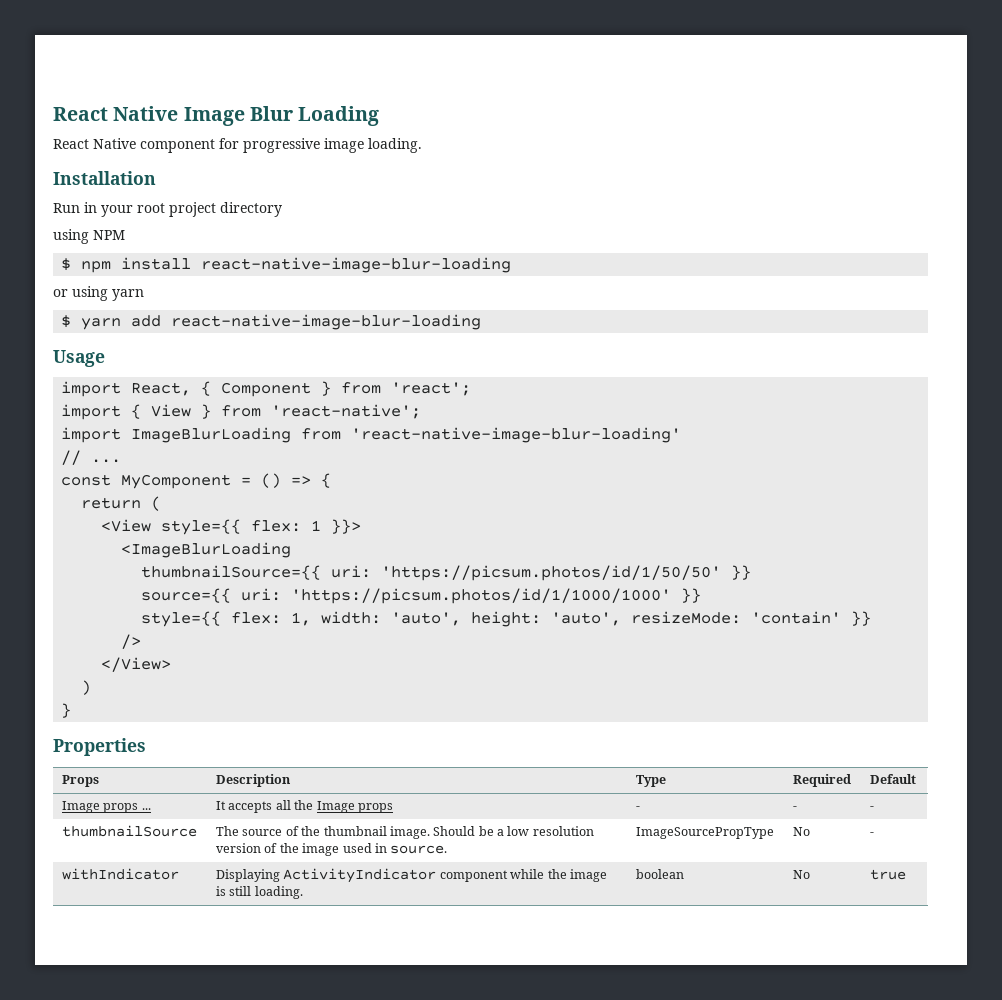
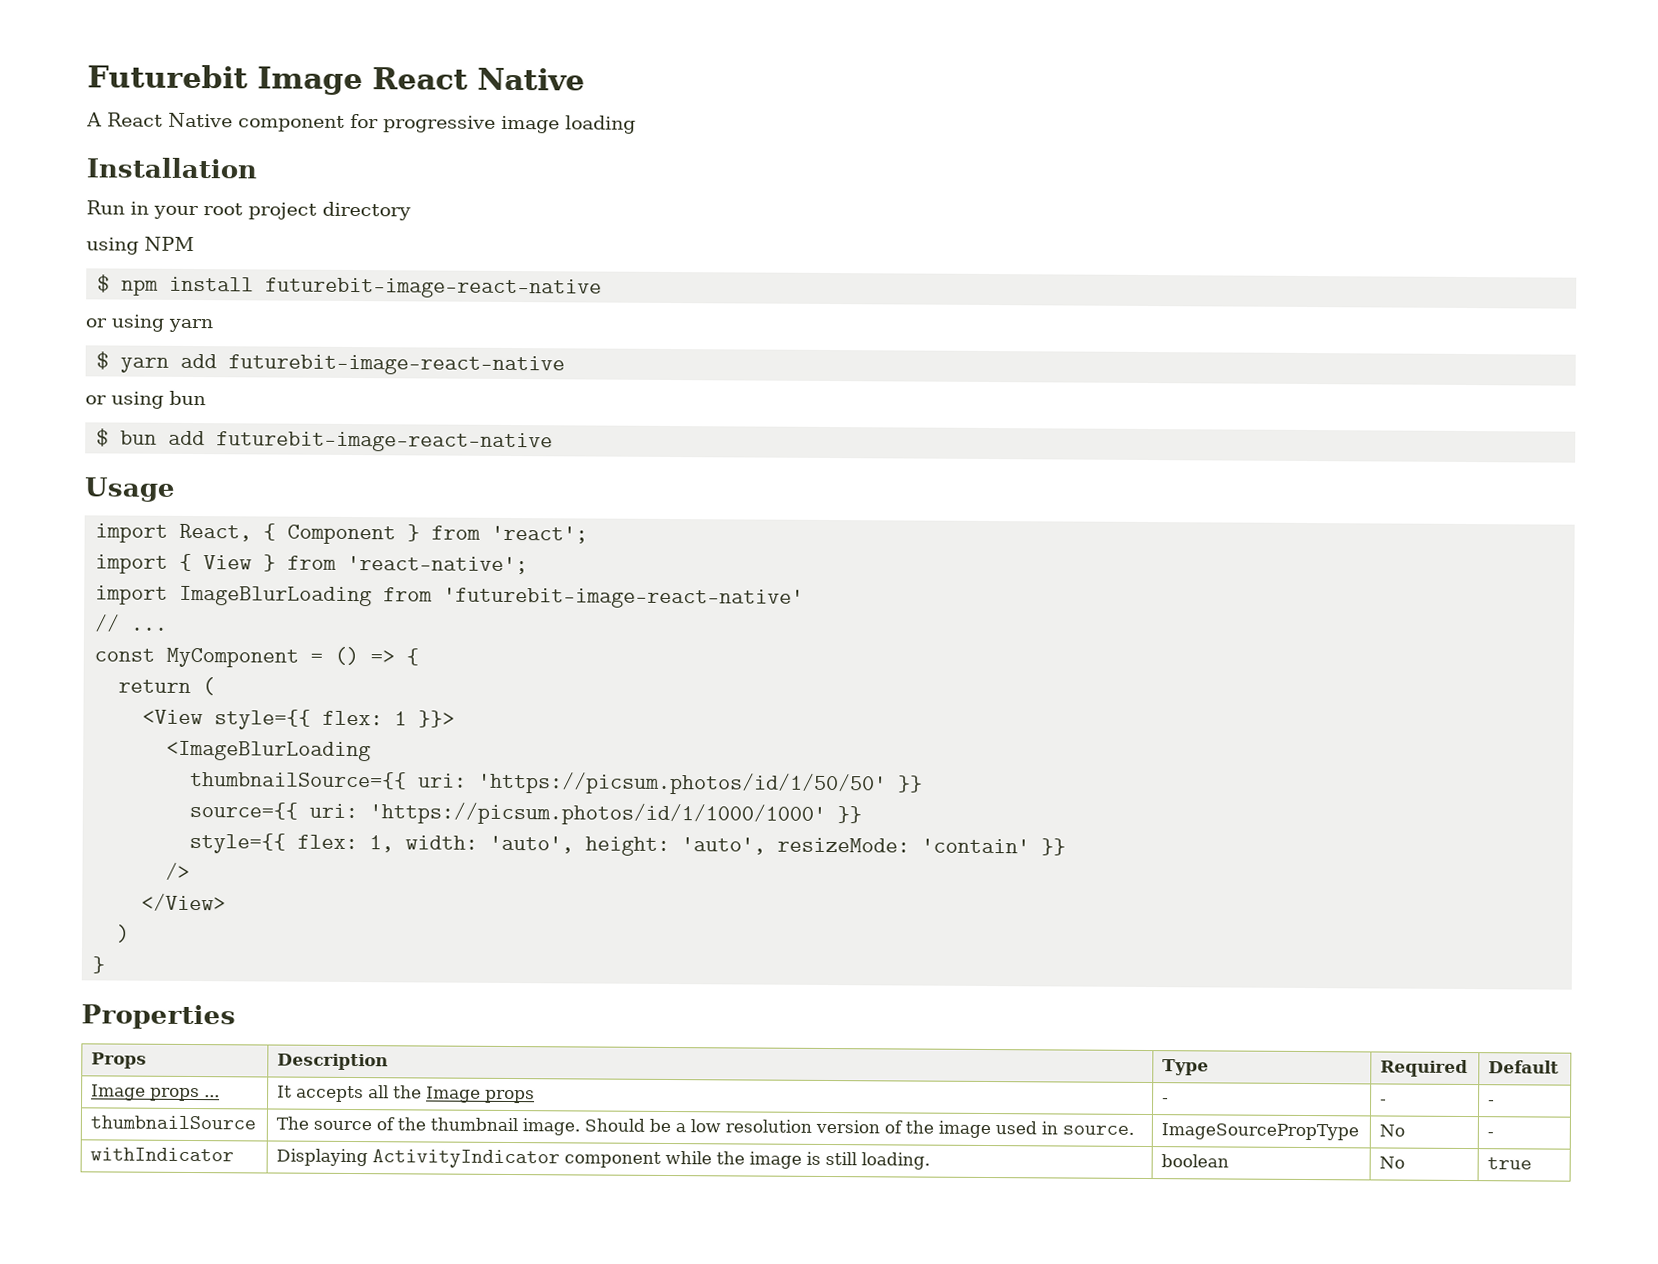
[53,106,380,126] React Native Image Blur Loading // -> [87,64,585,96] [86,112,102,127] Futurebit Image React Native // A
[368,138,422,153] loading. -> [565,115,636,134] loading
[201,257,512,273] react-native-image-blur-loading -> [265,277,603,299] futurebit-image-react-native
[171,314,482,330] react-native-image-blur-loading -> [228,354,566,376] [85,390,206,409] [96,428,554,453] futurebit-image-react-native // or using bun // $ bun add futurebit-image-react-native
[351,427,682,443] 'react-native-image-blur-loading' -> [443,587,805,609] 'futurebit-image-react-native'

